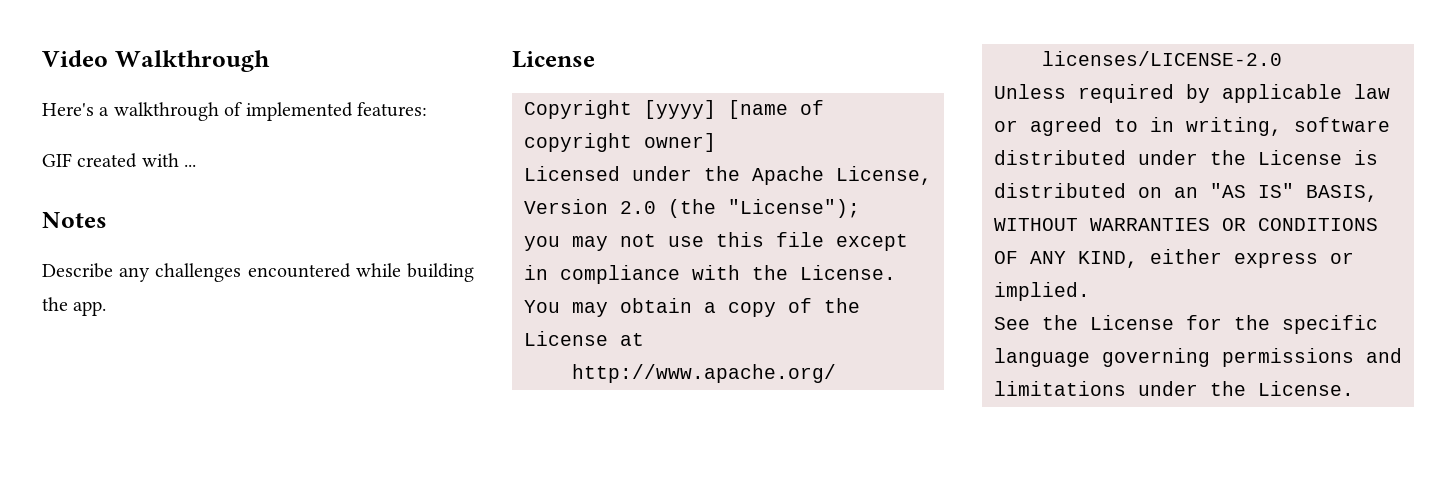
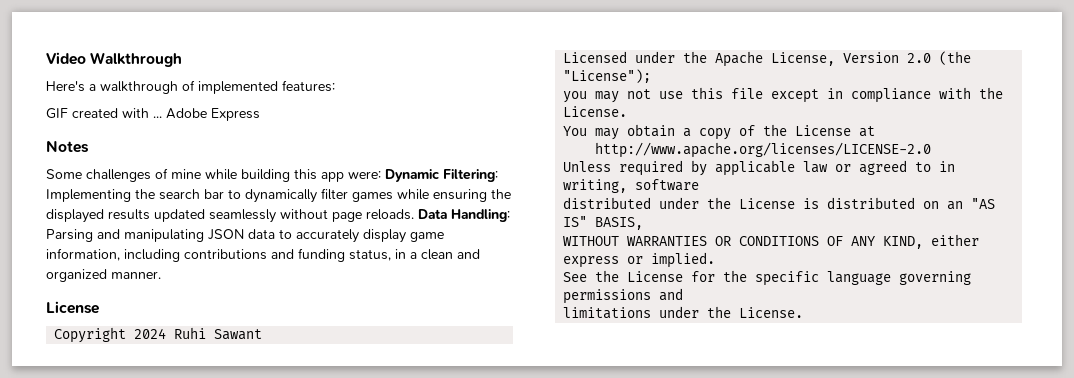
(197, 165) none -> [166,108,260,121] Adobe Express
[42,263,474,282] [42,297,107,316] [512,51,595,68] [524,100,824,119] [524,133,716,152] Describe any challenges encountered while building the app. // License // Copyright [yyyy] [name of copyright owner] -> [46,168,498,182] [46,188,511,203] [46,209,510,223] [46,229,444,243] [46,248,480,262] [46,269,161,282] [46,301,99,314] [54,327,263,343] Some challenges of mine while building this app were: Dynamic Filtering: Implementing the search bar to dynamically filter games while ensuring the displayed results updated seamlessly without page reloads. Data Handling: Parsing and manipulating JSON data to accurately display game information, including contributions and funding status, in a clean and organized manner. // License // Copyright 2024 Ruhi Sawant

